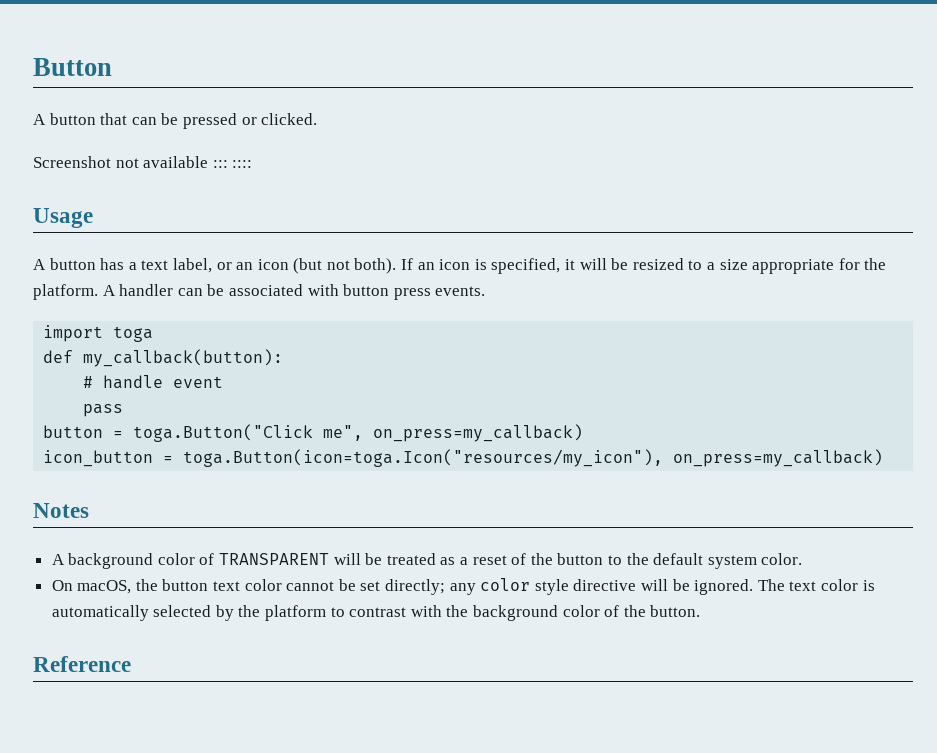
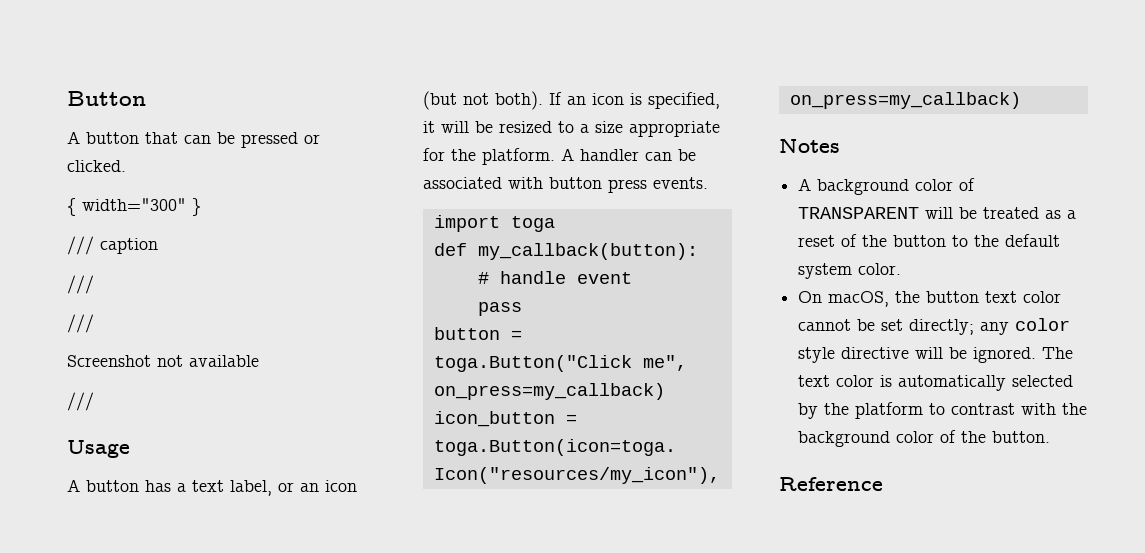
(318, 119) none -> [67,198,201,216] [67,236,158,255] [67,275,94,294] [67,314,94,333] // { width="300" } // /// caption // /// // ///
[212,160,253,168] ::: :::: -> [67,392,94,411] // ///

